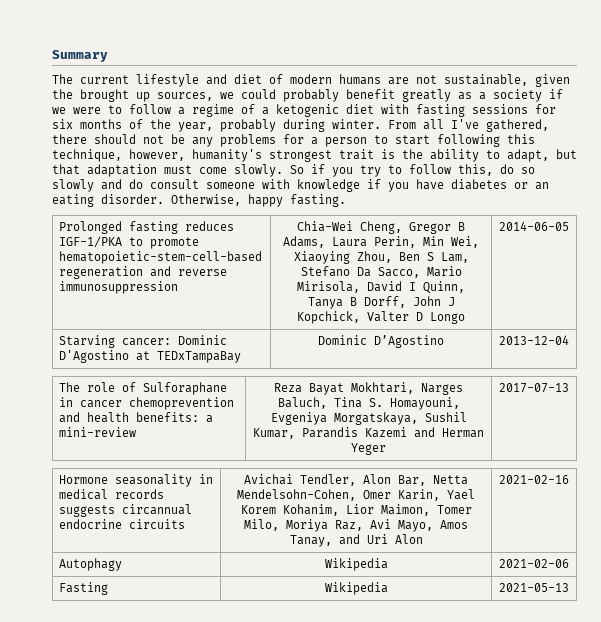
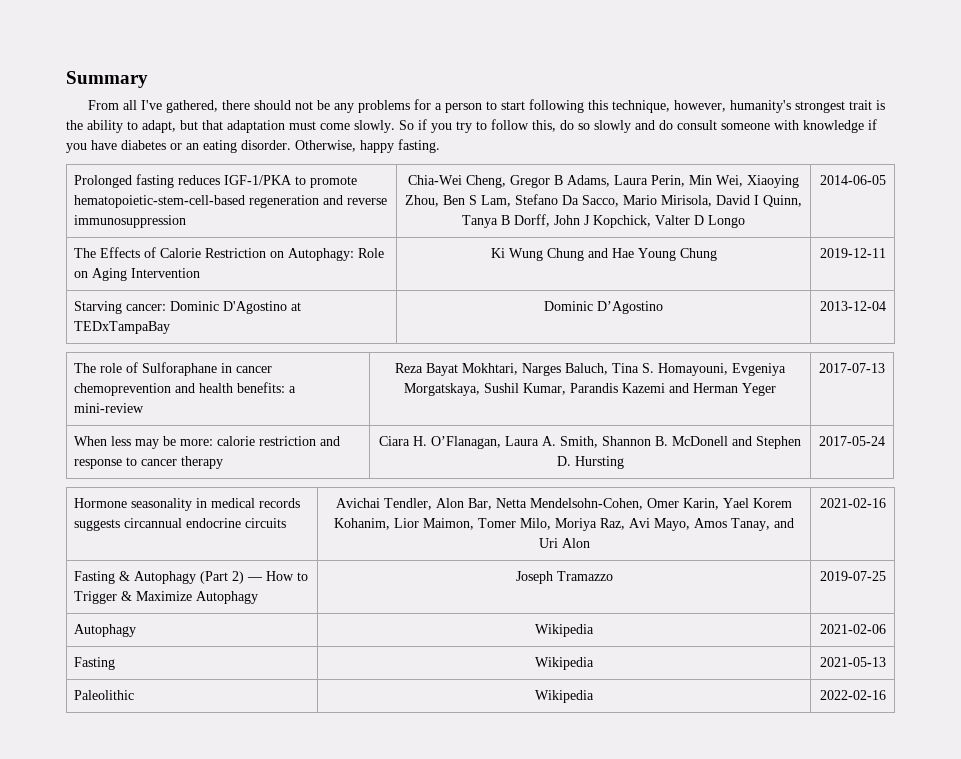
[52,74,570,87] [52,89,563,102] [52,104,556,117] [52,119,381,132] The current lifestyle and diet of modern humans are not sustainable, given the brought up sources, we could probably benefit greatly as a society if we were to follow a regime of a ketogenic diet with fasting sessions for six months of the year, probably during winter. -> (148, 79) none
(569, 226) none -> [74,247,385,261] [74,268,201,281] [490,248,717,261] [819,248,886,258] // The Effects of Calorie Restriction on Autophagy: Role on Aging Intervention | Ki Wung Chung and Hae Young Chung | 2019-12-11
(569, 388) none -> [74,436,341,449] [74,456,224,469] [379,436,801,449] [556,456,624,469] [819,436,885,446] // When less may be more: calorie restriction and response to cancer therapy | Ciara H. O’Flanagan, Laura A. Smith, Shannon B. McDonell and Stephen D. Hursting | 2017-05-24
(569, 479) none -> [74,571,309,584] [74,591,259,604] [515,571,613,584] [819,571,886,581] // Fasting & Autophagy (Part 2) — How to Trigger & Maximize Autophagy | Joseph Tramazzo | 2019-07-25
(569, 587) none -> [74,690,135,700] [535,690,594,703] [819,690,886,700] // Paleolithic | Wikipedia | 2022-02-16

